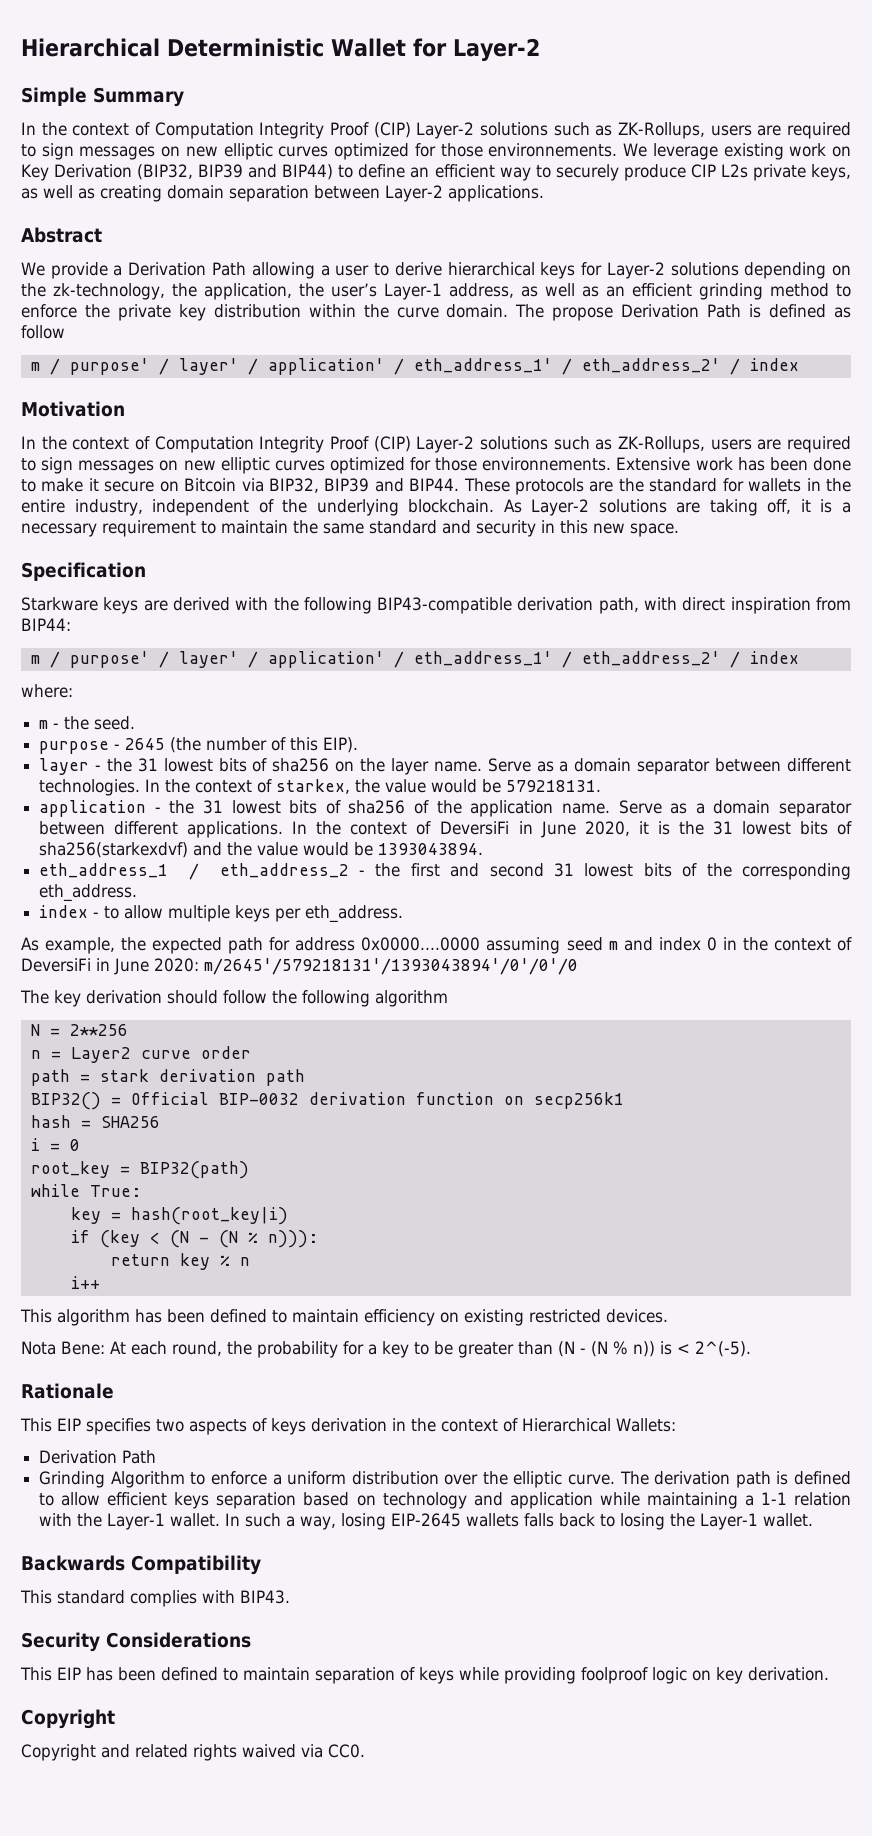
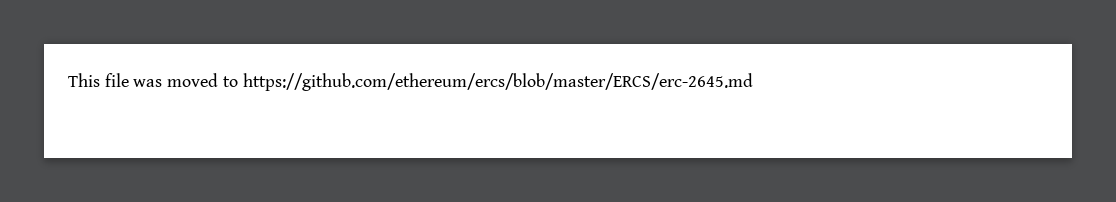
[21,38,540,61] [21,87,184,107] [21,122,852,139] [21,143,851,160] [21,164,851,181] [21,185,544,202] [21,227,102,243] [21,262,851,279] [21,283,851,300] [21,304,851,321] [21,325,65,339] [30,358,799,375] [21,401,125,417] [21,436,852,453] [21,457,851,474] [21,478,852,495] [21,499,851,516] [21,520,679,537] [21,562,146,581] [21,597,851,614] [21,618,71,631] [30,651,799,668] [21,684,73,698] [39,716,136,730] [39,737,359,754] [39,758,852,775] [39,779,602,796] [39,800,853,817] [39,821,852,838] [39,842,484,858] [39,863,851,880] [39,884,138,902] [39,905,404,923] [21,937,852,954] [21,958,578,975] [20,990,448,1007] [30,1024,128,1036] [30,1046,251,1063] [30,1069,305,1086] [30,1092,624,1110] [30,1115,160,1128] [30,1138,80,1151] [30,1161,249,1179] [30,1184,141,1197] [70,1207,288,1225] [70,1230,318,1248] [110,1253,250,1270] [70,1276,100,1289] [20,1309,668,1326] [21,1341,751,1358] [21,1383,114,1399] [20,1418,676,1435] [39,1450,157,1464] [39,1471,851,1488] [39,1492,852,1509] [39,1513,814,1530] [21,1555,261,1575] [20,1590,290,1607] [21,1632,251,1652] [20,1667,829,1684] [21,1709,115,1729] [21,1744,365,1761] Hierarchical Deterministic Wallet for Layer-2 // Simple Summary // In the context of Computation Integrity Proof (CIP) Layer-2 solutions such as ZK-Rollups, users are required to sign messages on new elliptic curves optimized for those environnements. We leverage existing work on Key Derivation (BIP32, BIP39 and BIP44) to define an efficient way to securely produce CIP L2s private keys, as well as creating domain separation between Layer-2 applications. // Abstract // We provide a Derivation Path allowing a user to derive hierarchical keys for Layer-2 solutions depending on the zk-technology, the application, the user’s Layer-1 address, as well as an efficient grinding method to enforce the private key distribution within the curve domain. The propose Derivation Path is defined as follow // m / purpose' / layer' / application' / eth_address_1' / eth_address_2' / index // Motivation // In the context of Computation Integrity Proof (CIP) Layer-2 solutions such as ZK-Rollups, users are required to sign messages on new elliptic curves optimized for those environnements. Extensive work has been done to make it secure on Bitcoin via BIP32, BIP39 and BIP44. These protocols are the standard for wallets in the entire industry, independent of the underlying blockchain. As Layer-2 solutions are taking off, it is a necessary requirement to maintain the same standard and security in this new space. // Specification // Starkware keys are derived with the following BIP43-compatible derivation path, with direct inspiration from BIP44: // m / purpose' / layer' / application' / eth_address_1' / eth_address_2' / index // where: // m - the seed. // purpose - 2645 (the number of this EIP). // layer - the 31 lowest bits of sha256 on the layer name. Serve as a domain separator between different technologies. In the context of starkex, the value would be 579218131. // application - the 31 lowest bits of sha256 of the application name. Serve as a domain separator between different applications. In the context of DeversiFi in June 2020, it is the 31 lowest bits of sha256(starkexdvf) and the value would be 1393043894. // eth_address_1 / eth_address_2 - the first and second 31 lowest bits of the corresponding eth_address. // index - to allow multiple keys per eth_address. // As example, the expected path for address 0x0000....0000 assuming seed m and index 0 in the context of DeversiFi in June 2020: m/2645'/579218131'/1393043894'/0'/0'/0 // The key derivation should follow the following algorithm // N = 2**256 // n = Layer2 curve order // path = stark derivation path // BIP32() = Official BIP-0032 derivation function on secp256k1 // hash = SHA256 // i = 0 // root_key = BIP32(path) // while True: // key = hash(root_key|i) // if (key < (N - (N % n))): // return key % n // i++ // This algorithm has been defined to maintain efficiency on existing restricted devices. // Nota Bene: At each round, the probability for a key to be greater than (N - (N % n)) is < 2^(-5). // Rationale // This EIP specifies two aspects of keys derivation in the context of Hierarchical Wallets: // Derivation Path // Grinding Algorithm to enforce a uniform distribution over the elliptic curve. The derivation path is defined to allow efficient keys separation based on technology and application while maintaining a 1-1 relation with the Layer-1 wallet. In such a way, losing EIP-2645 wallets falls back to losing the Layer-1 wallet. // Backwards Compatibility // This standard complies with BIP43. // Security Considerations // This EIP has been defined to maintain separation of keys while providing foolproof logic on key derivation. // Copyright // Copyright and related rights waived via CC0. -> [68,73,753,91] This file was moved to https://github.com/ethereum/ercs/blob/master/ERCS/erc-2645.md

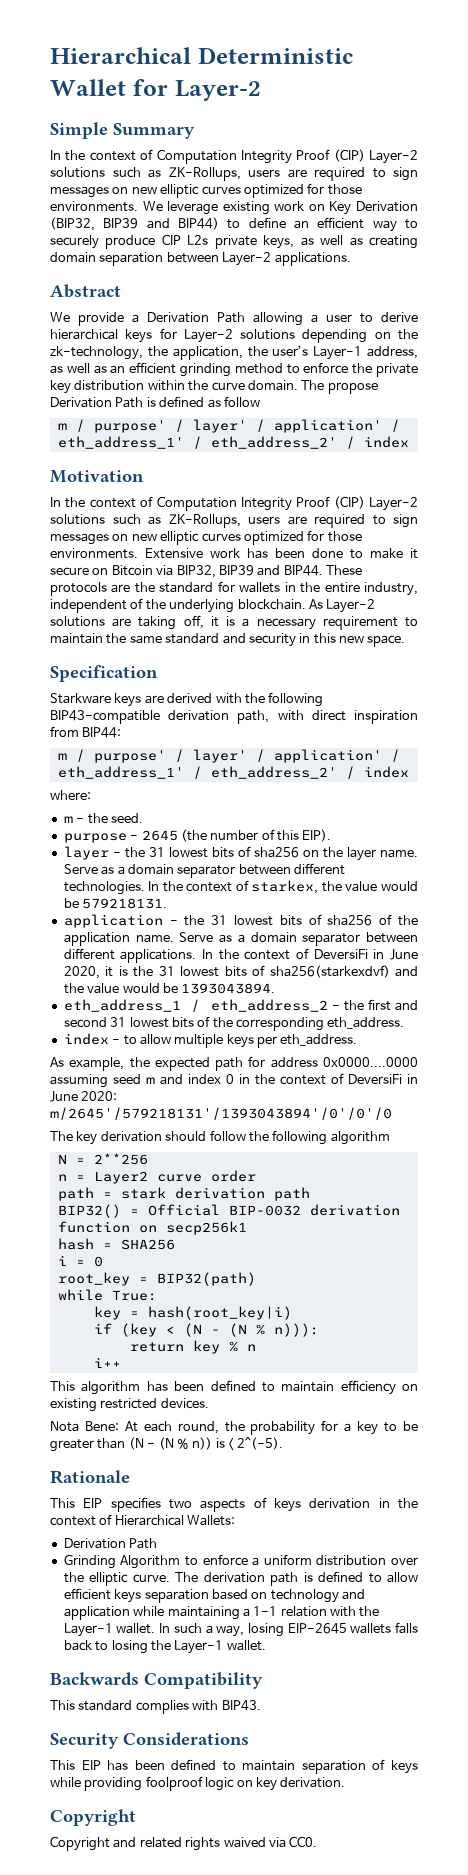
[68,73,753,91] This file was moved to https://github.com/ethereum/ercs/blob/master/ERCS/erc-2645.md -> [50,47,353,64] [50,79,261,101] [50,122,195,139] [50,149,418,164] [50,167,418,181] [50,183,362,198] [50,201,418,215] [50,217,418,232] [50,234,419,249] [50,252,351,266] [50,284,121,298] [50,312,418,326] [50,328,418,343] [50,345,418,360] [50,362,419,377] [50,380,378,394] [50,396,260,408] [57,419,400,433] [57,436,409,449] [50,470,144,483] [50,496,418,511] [50,514,418,528] [50,530,362,545] [50,548,418,559] [50,565,362,578] [50,581,419,596] [50,598,376,613] [50,615,419,630] [50,633,406,647] [50,665,158,682] [50,692,324,707] [50,710,418,724] [50,726,122,738] [57,749,400,763] [57,766,409,779] [50,790,91,800] [63,813,143,824] [63,829,332,843] [63,846,418,861] [63,863,345,878] [63,880,418,895] [63,898,168,909] [63,914,418,928] [63,932,418,946] [63,948,418,963] [63,965,419,979] [63,983,276,994] [63,999,419,1012] [63,1016,405,1031] [63,1033,358,1048] [50,1056,418,1071] [50,1073,418,1088] [50,1091,118,1102] [50,1107,392,1120] [50,1130,390,1145] [57,1153,148,1165] [57,1170,256,1184] [57,1187,310,1201] [57,1204,400,1218] [57,1221,247,1235] [57,1238,175,1250] [57,1255,103,1267] [57,1272,256,1286] [57,1289,157,1301] [93,1306,292,1320] [93,1323,319,1337] [129,1340,256,1354] [93,1357,121,1368] [50,1380,418,1395] [50,1398,209,1412] [50,1420,419,1435] [50,1437,284,1452] [50,1470,130,1484] [50,1497,418,1512] [50,1514,236,1526] [63,1538,158,1549] [63,1554,418,1569] [63,1571,419,1586] [63,1588,365,1603] [63,1606,380,1620] [63,1622,419,1637] [63,1640,266,1654] [50,1672,263,1689] [50,1700,261,1714] [50,1732,249,1749] [50,1759,418,1774] [50,1776,346,1791] [50,1809,136,1826] [50,1836,318,1851] Hierarchical Deterministic Wallet for Layer-2 // Simple Summary // In the context of Computation Integrity Proof (CIP) Layer-2 solutions such as ZK-Rollups, users are required to sign messages on new elliptic curves optimized for those environments. We leverage existing work on Key Derivation (BIP32, BIP39 and BIP44) to define an efficient way to securely produce CIP L2s private keys, as well as creating domain separation between Layer-2 applications. // Abstract // We provide a Derivation Path allowing a user to derive hierarchical keys for Layer-2 solutions depending on the zk-technology, the application, the user’s Layer-1 address, as well as an efficient grinding method to enforce the private key distribution within the curve domain. The propose Derivation Path is defined as follow // m / purpose' / layer' / application' / eth_address_1' / eth_address_2' / index // Motivation // In the context of Computation Integrity Proof (CIP) Layer-2 solutions such as ZK-Rollups, users are required to sign messages on new elliptic curves optimized for those environments. Extensive work has been done to make it secure on Bitcoin via BIP32, BIP39 and BIP44. These protocols are the standard for wallets in the entire industry, independent of the underlying blockchain. As Layer-2 solutions are taking off, it is a necessary requirement to maintain the same standard and security in this new space. // Specification // Starkware keys are derived with the following BIP43-compatible derivation path, with direct inspiration from BIP44: // m / purpose' / layer' / application' / eth_address_1' / eth_address_2' / index // where: // m - the seed. // purpose - 2645 (the number of this EIP). // layer - the 31 lowest bits of sha256 on the layer name. Serve as a domain separator between different technologies. In the context of starkex, the value would be 579218131. // application - the 31 lowest bits of sha256 of the application name. Serve as a domain separator between different applications. In the context of DeversiFi in June 2020, it is the 31 lowest bits of sha256(starkexdvf) and the value would be 1393043894. // eth_address_1 / eth_address_2 - the first and second 31 lowest bits of the corresponding eth_address. // index - to allow multiple keys per eth_address. // As example, the expected path for address 0x0000....0000 assuming seed m and index 0 in the context of DeversiFi in June 2020: m/2645'/579218131'/1393043894'/0'/0'/0 // The key derivation should follow the following algorithm // N = 2**256 // n = Layer2 curve order // path = stark derivation path // BIP32() = Official BIP-0032 derivation function on secp256k1 // hash = SHA256 // i = 0 // root_key = BIP32(path) // while True: // key = hash(root_key|i) // if (key < (N - (N % n))): // return key % n // i++ // This algorithm has been defined to maintain efficiency on existing restricted devices. // Nota Bene: At each round, the probability for a key to be greater than (N - (N % n)) is < 2^(-5). // Rationale // This EIP specifies two aspects of keys derivation in the context of Hierarchical Wallets: // Derivation Path // Grinding Algorithm to enforce a uniform distribution over the elliptic curve. The derivation path is defined to allow efficient keys separation based on technology and application while maintaining a 1-1 relation with the Layer-1 wallet. In such a way, losing EIP-2645 wallets falls back to losing the Layer-1 wallet. // Backwards Compatibility // This standard complies with BIP43. // Security Considerations // This EIP has been defined to maintain separation of keys while providing foolproof logic on key derivation. // Copyright // Copyright and related rights waived via CC0.

